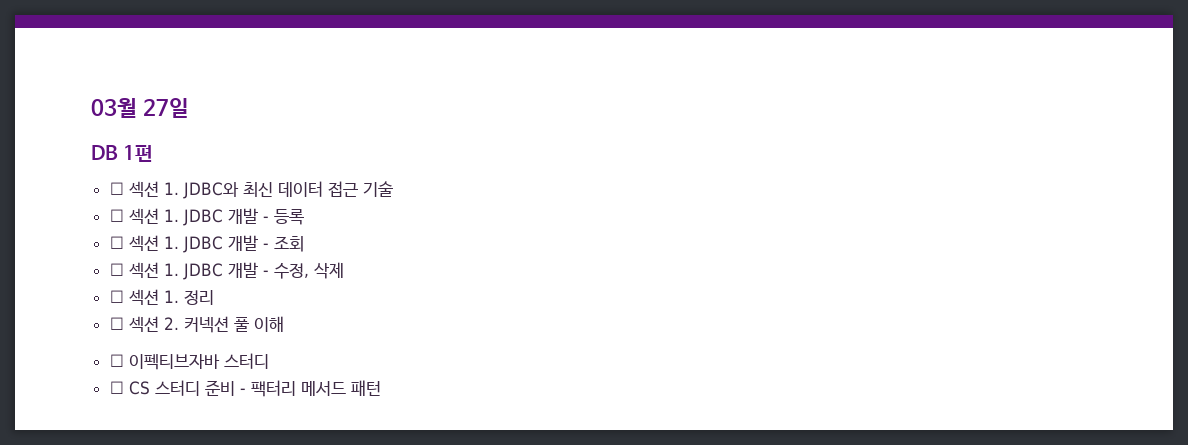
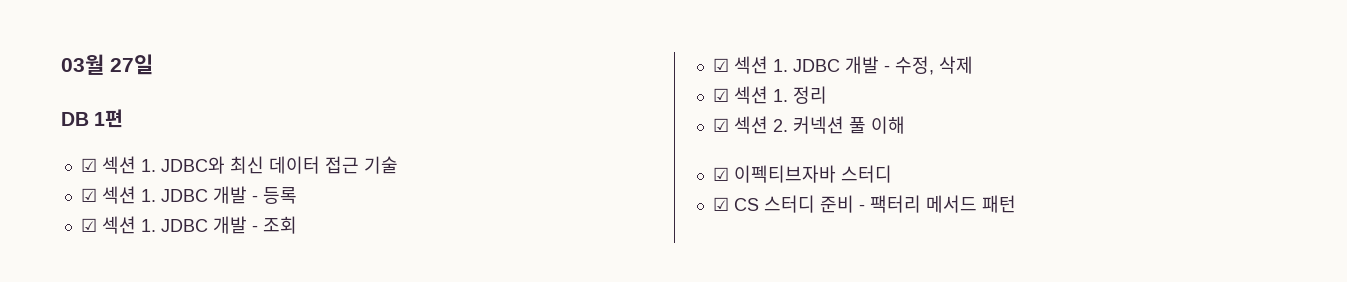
[109,182,124,195] ☐ -> [80,158,97,172] ☑
[109,209,124,222] ☐ -> [80,188,97,202] ☑
[109,236,124,249] ☐ -> [80,218,97,232] ☑
[109,263,124,276] ☐ -> [712,58,729,72] ☑
[109,290,124,303] ☐ -> [712,88,729,102] ☑
[109,317,124,330] ☐ -> [712,118,729,132] ☑
[109,354,124,367] ☐ -> [712,167,729,181] ☑
[109,381,124,394] ☐ -> [712,197,729,211] ☑

